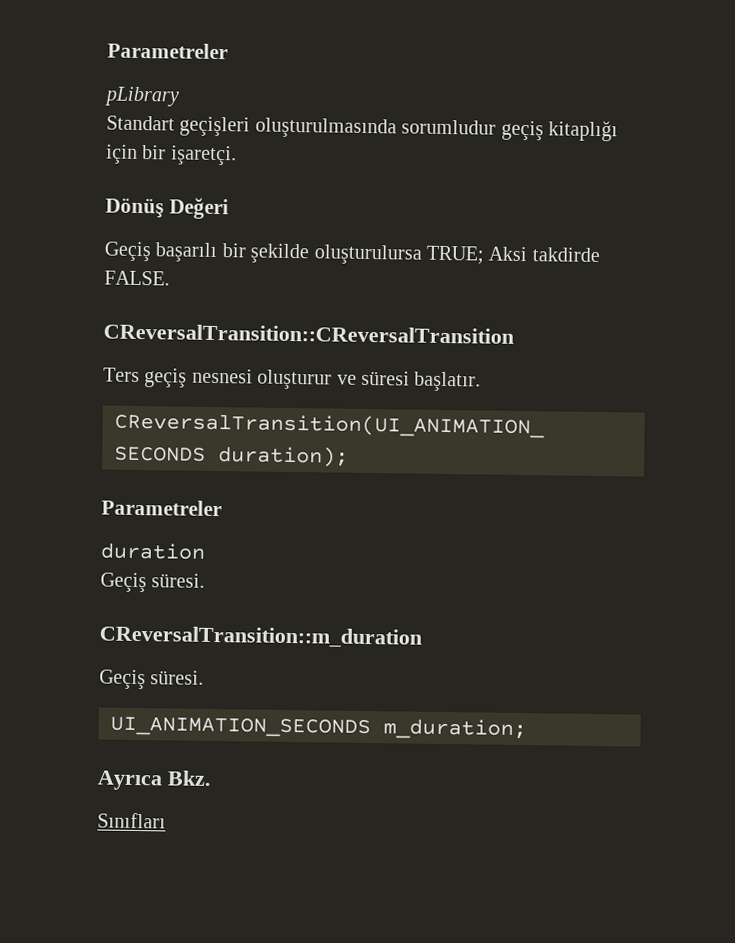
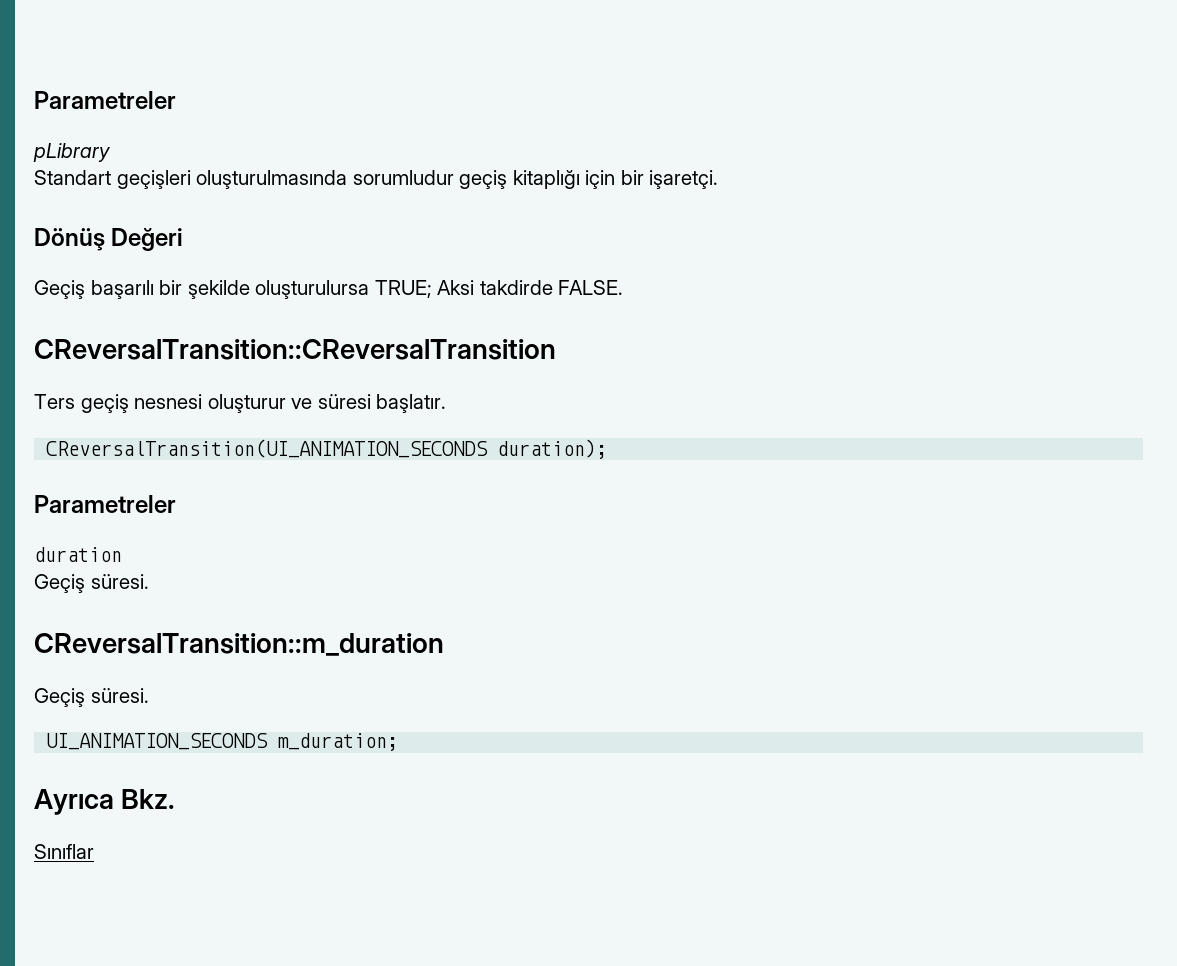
[97,812,166,829] Sınıfları -> [34,844,94,859] Sınıflar

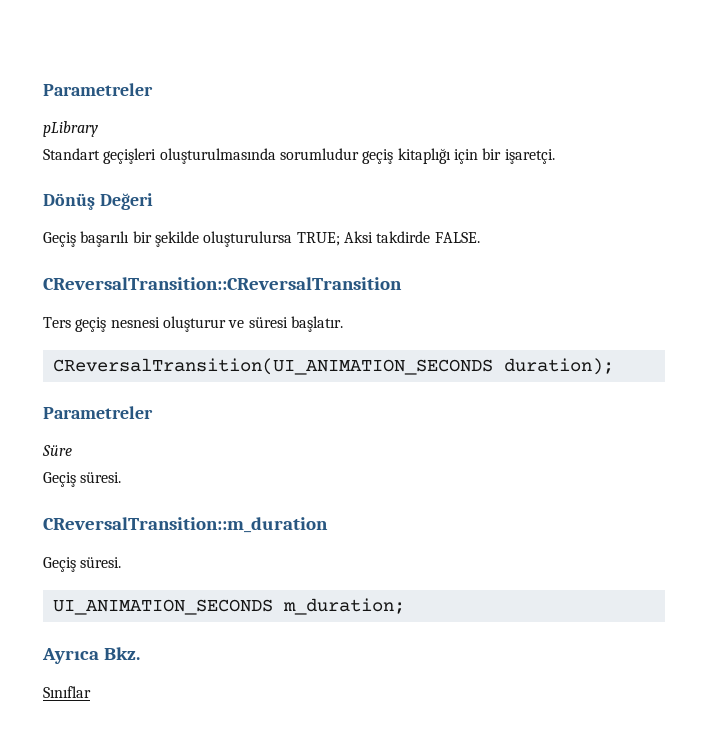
[34,547,122,562] duration -> [42,445,72,456] Süre

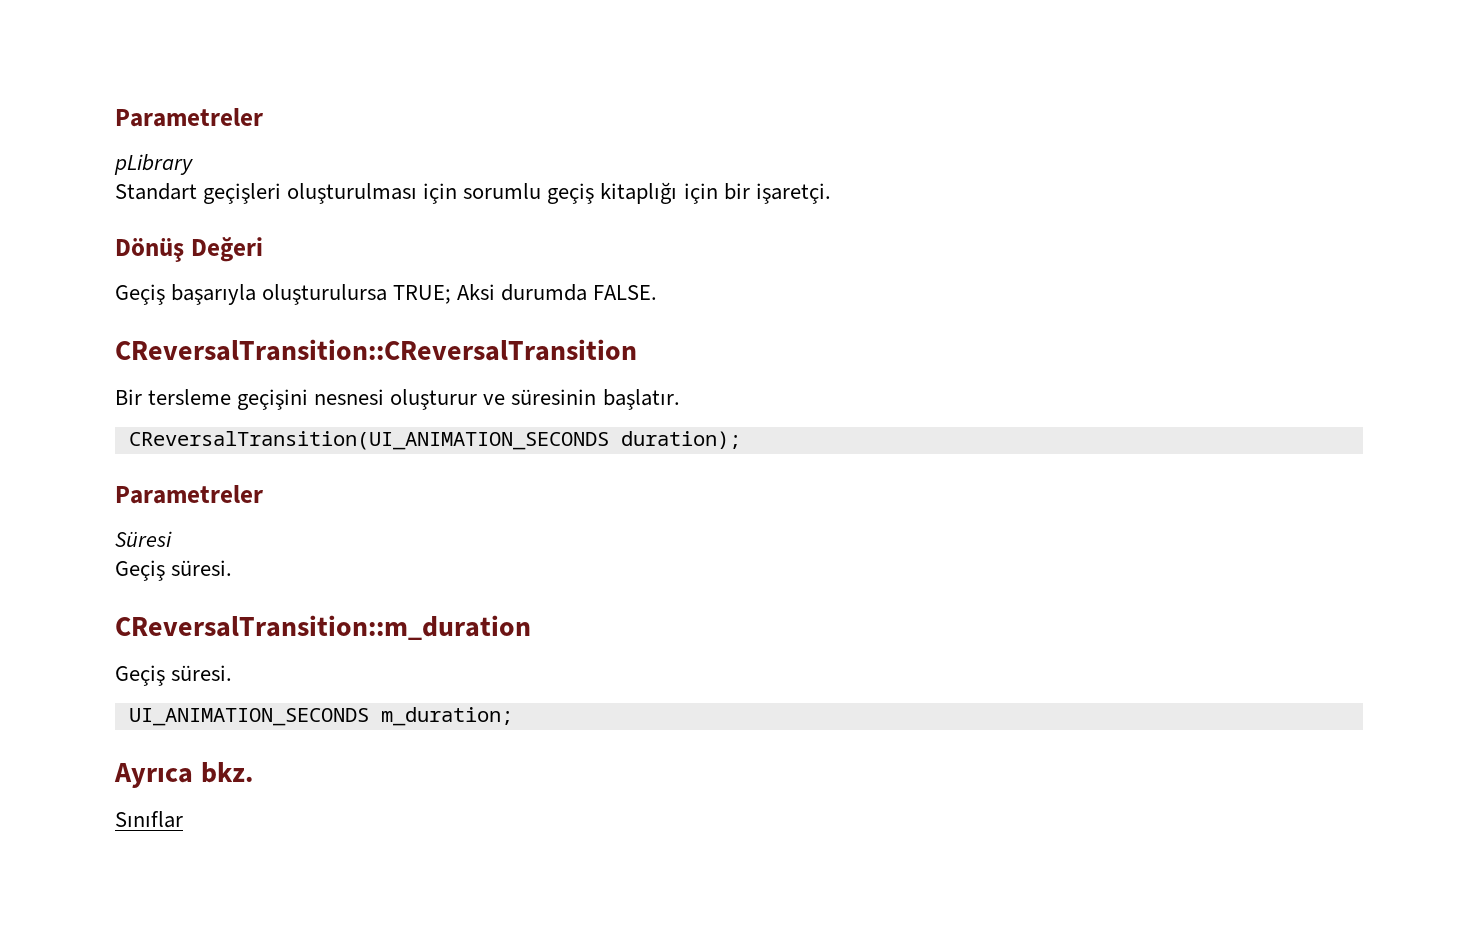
[159,148,359,164] oluşturulmasında sorumludur -> [287,183,542,204] oluşturulması için sorumlu
[80,231,199,247] başarılı bir şekilde -> [171,284,257,305] başarıyla
[376,231,431,243] takdirde -> [501,284,588,301] durumda
[43,317,107,332] Ters geçiş -> [115,389,309,410] Bir tersleme geçişini
[248,317,288,328] süresi -> [511,389,597,405] süresinin
[42,445,72,456] Süre -> [115,531,172,547] Süresi
[103,647,140,660] Bkz. -> [200,762,253,783] bkz.

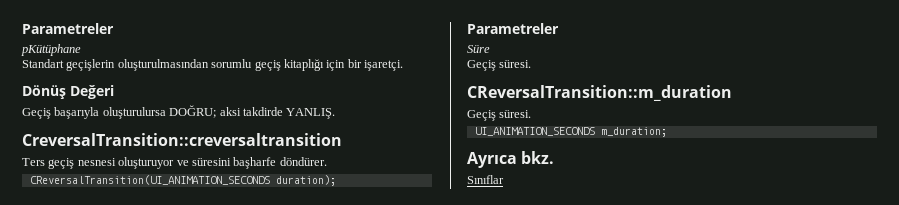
[115,108,263,127] [114,154,193,175] Parametreler // pLibrary -> [22,23,114,34] [21,44,81,56] Parametreler // pKütüphane
[203,183,458,204] geçişleri oluşturulması için -> [66,59,209,71] geçişlerin oluşturulmasından
[393,284,658,304] [115,339,637,361] [115,389,680,410] TRUE; Aksi durumda FALSE. // CReversalTransition::CReversalTransition // Bir tersleme geçişini nesnesi oluşturur ve süresinin başlatır. -> [169,105,336,119] [22,133,342,146] [22,157,327,169] DOĞRU; aksi takdirde YANLIŞ. // CreversalTransition::creversaltransition // Ters geçiş nesnesi oluşturuyor ve süresini başharfe döndürer.
[115,531,172,547] Süresi -> [467,45,490,53] Süre

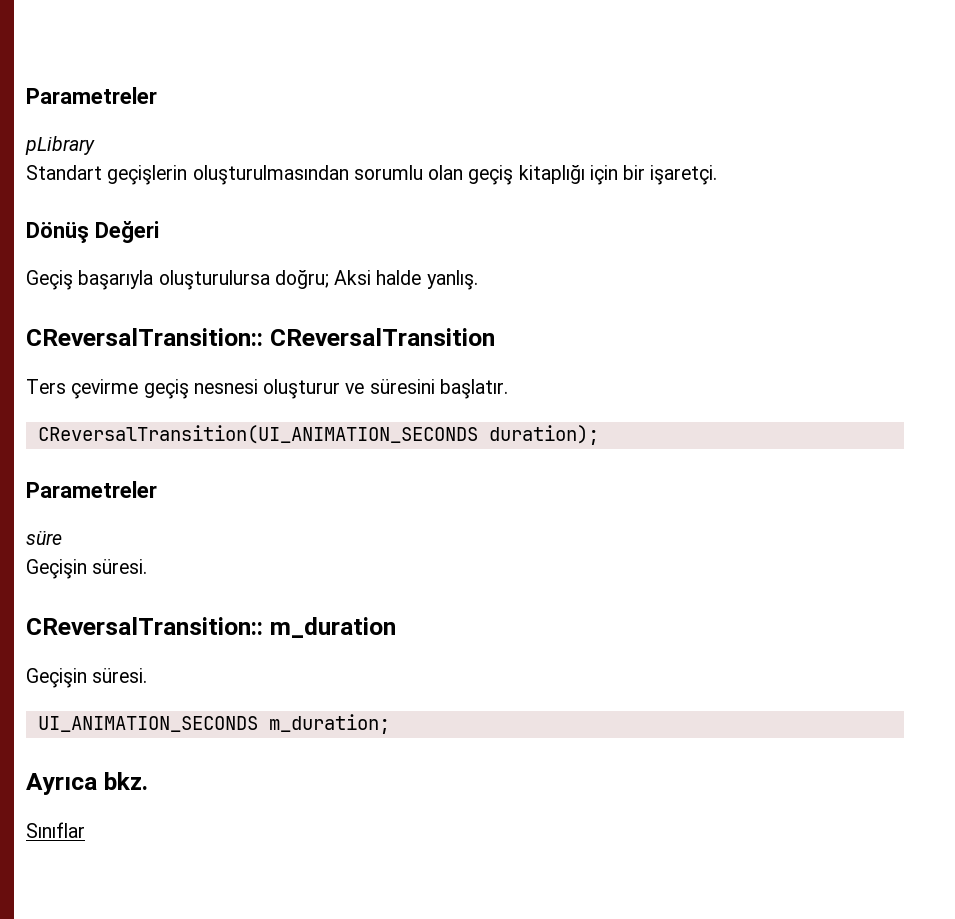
[22,23,114,34] [21,44,81,56] Parametreler // pKütüphane -> [26,87,157,104] [25,136,95,155] Parametreler // pLibrary
(253, 63) none -> [428,165,464,180] olan
[169,105,336,119] [22,133,342,146] DOĞRU; aksi takdirde YANLIŞ. // CreversalTransition::creversaltransition -> [274,270,478,290] [26,328,495,346] doğru; Aksi halde yanlış. // CReversalTransition:: CReversalTransition
(45, 162) none -> [71,379,139,399] çevirme
[118,157,175,169] oluşturuyor -> [263,379,341,399] oluşturur
[233,157,327,169] başharfe döndürer. -> [439,379,508,399] başlatır.
[467,45,490,53] [467,60,532,71] [467,85,732,101] [467,110,496,121] Süre // Geçiş süresi. // CReversalTransition::m_duration // Geçiş -> [26,531,62,545] [26,559,148,579] [26,617,396,638] [26,668,87,688] süre // Geçişin süresi. // CReversalTransition:: m_duration // Geçişin

